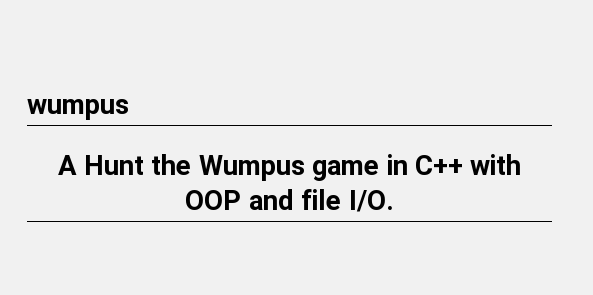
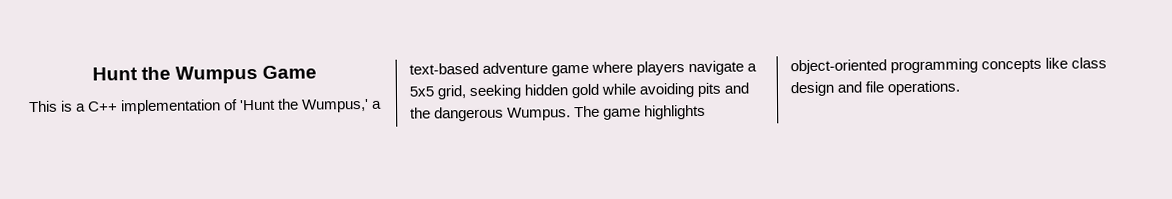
[27,99,129,120] [57,155,77,175] wumpus // A -> (91, 74) none
[312,154,522,181] [185,190,242,210] game in C++ with OOP -> [262,65,318,79] [28,98,383,115] [409,60,758,77] [409,82,750,100] [410,104,707,122] [790,57,1108,75] [790,81,834,97] Game // This is a C++ implementation of 'Hunt the Wumpus,' a text-based adventure game where players navigate a 5x5 grid, seeking hidden gold while avoiding pits and the dangerous Wumpus. The game highlights object-oriented programming concepts like class design
[348,190,394,212] I/O. -> [887,80,961,96] operations.

